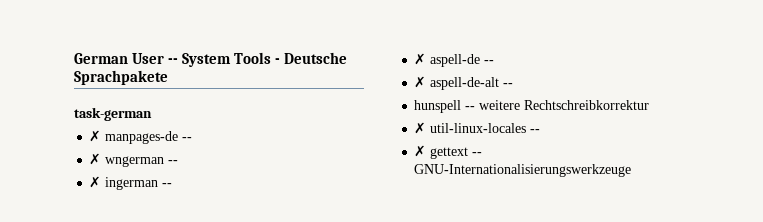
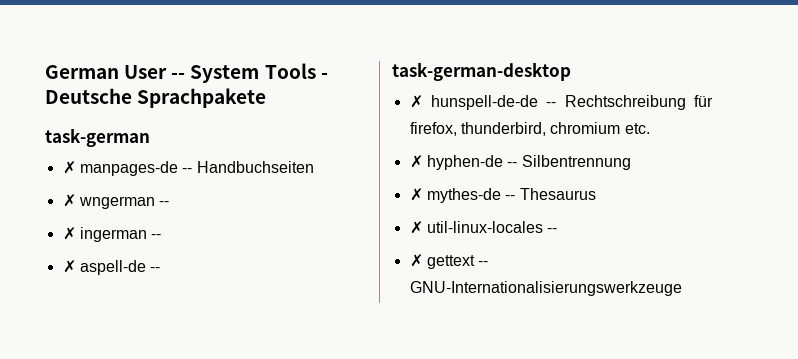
(193, 139) none -> [196,161,314,173] Handbuchseiten
[414,76,514,90] [414,100,650,113] // ✗ aspell-de-alt -- // hunspell -- weitere Rechtschreibkorrektur -> [392,62,571,81] [409,95,713,110] [409,122,650,136] [409,155,631,170] [409,188,596,203] // task-german-desktop // ✗ hunspell-de-de -- Rechtschreibung für firefox, thunderbird, chromium etc. // ✗ hyphen-de -- Silbentrennung // ✗ mythes-de -- Thesaurus

